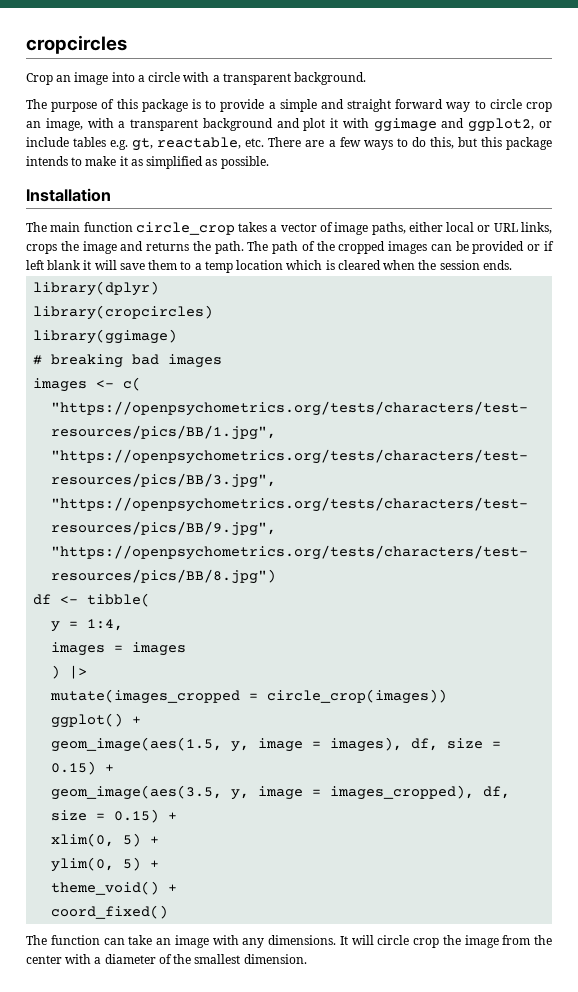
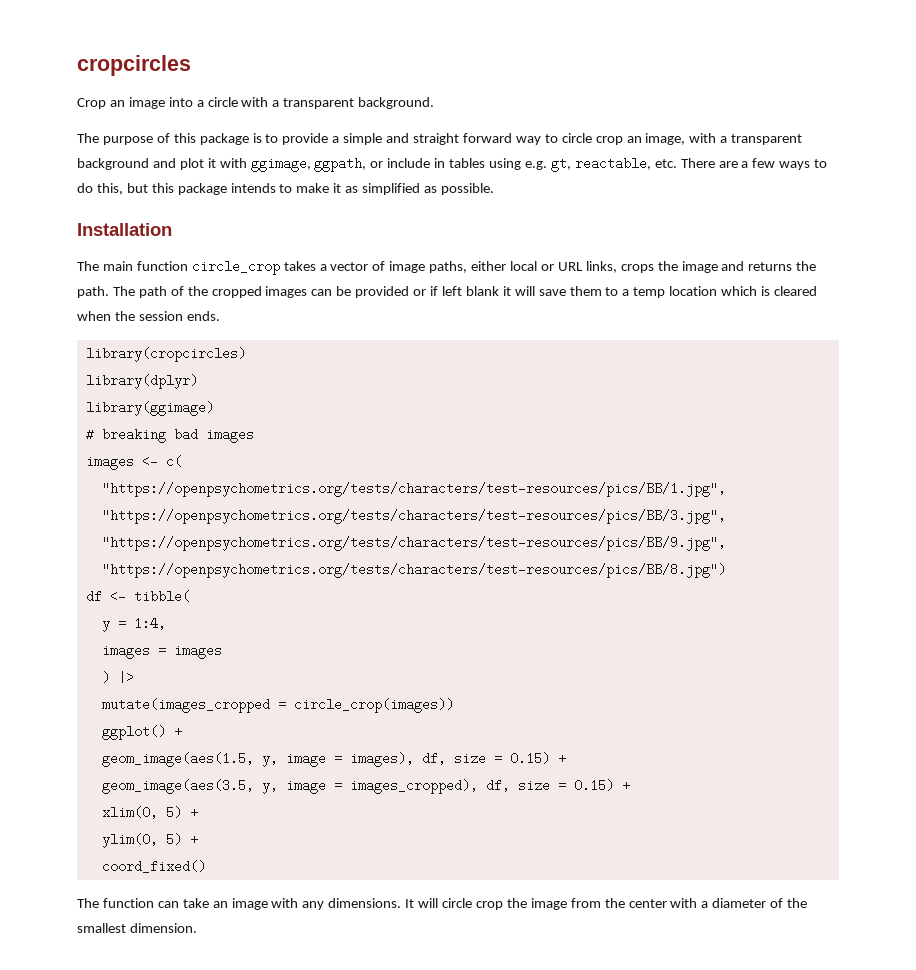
[373,118,552,132] [26,137,107,147] ggimage and ggplot2, or include tables -> [250,157,522,172] ggimage, ggpath, or include in tables using
(512, 265) none -> [85,347,246,362] // library(cropcircles)
[33,305,214,320] // library(cropcircles) -> (198, 381) none
[51,881,178,895] // theme_void() + -> (198, 839) none

